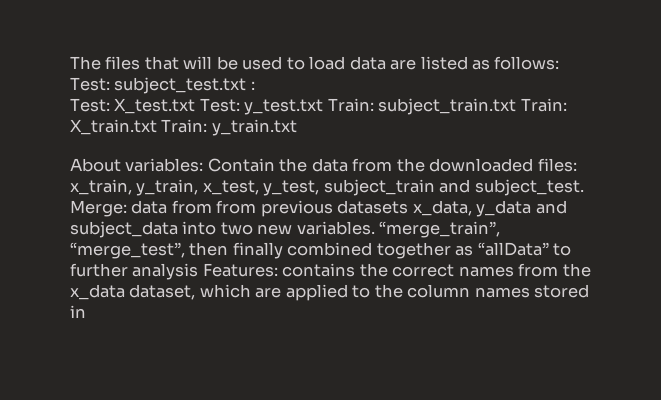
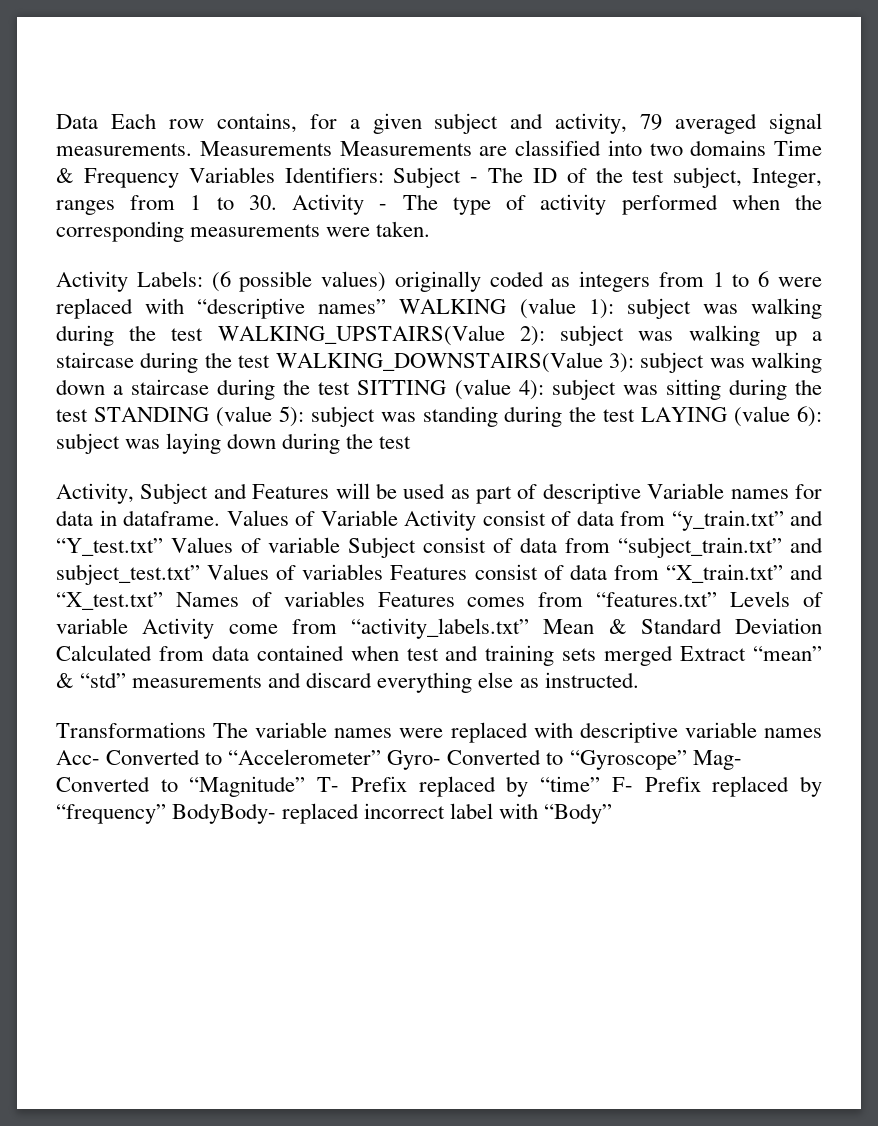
[70,56,560,70] [70,77,255,94] [70,98,567,115] [70,119,297,136] [70,158,577,172] [70,179,584,196] [70,200,567,217] [70,221,501,238] [70,242,572,259] [70,263,591,280] [70,284,590,301] [70,305,86,318] The files that will be used to load data are listed as follows: Test: subject_test.txt : // Test: X_test.txt Test: y_test.txt Train: subject_train.txt Train: X_train.txt Train: y_train.txt // About variables: Contain the data from the downloaded files: x_train, y_train, x_test, y_test, subject_train and subject_test. Merge: data from from previous datasets x_data, y_data and subject_data into two new variables. “merge_train”, “merge_test”, then finally combined together as “allData” to further analysis Features: contains the correct names from the x_data dataset, which are applied to the column names stored in -> [56,113,822,134] [56,140,822,156] [56,167,822,188] [56,194,823,215] [56,221,431,242] [56,271,822,292] [56,298,822,319] [56,325,822,346] [56,352,822,373] [56,379,823,400] [56,406,822,427] [56,433,412,454] [56,483,822,504] [56,510,823,531] [56,537,823,558] [56,564,824,585] [56,591,823,610] [56,618,822,639] [56,645,822,666] [56,672,639,693] [56,722,822,743] [56,749,742,770] [56,776,823,797] [56,803,613,824] Data Each row contains, for a given subject and activity, 79 averaged signal measurements. Measurements Measurements are classified into two domains Time & Frequency Variables Identifiers: Subject - The ID of the test subject, Integer, ranges from 1 to 30. Activity - The type of activity performed when the corresponding measurements were taken. // Activity Labels: (6 possible values) originally coded as integers from 1 to 6 were replaced with “descriptive names” WALKING (value 1): subject was walking during the test WALKING_UPSTAIRS(Value 2): subject was walking up a staircase during the test WALKING_DOWNSTAIRS(Value 3): subject was walking down a staircase during the test SITTING (value 4): subject was sitting during the test STANDING (value 5): subject was standing during the test LAYING (value 6): subject was laying down during the test // Activity, Subject and Features will be used as part of descriptive Variable names for data in dataframe. Values of Variable Activity consist of data from “y_train.txt” and “Y_test.txt” Values of variable Subject consist of data from “subject_train.txt” and subject_test.txt” Values of variables Features consist of data from “X_train.txt” and “X_test.txt” Names of variables Features comes from “features.txt” Levels of variable Activity come from “activity_labels.txt” Mean & Standard Deviation Calculated from data contained when test and training sets merged Extract “mean” & “std” measurements and discard everything else as instructed. // Transformations The variable names were replaced with descriptive variable names Acc- Converted to “Accelerometer” Gyro- Converted to “Gyroscope” Mag- Converted to “Magnitude” T- Prefix replaced by “time” F- Prefix replaced by “frequency” BodyBody- replaced incorrect label with “Body”

